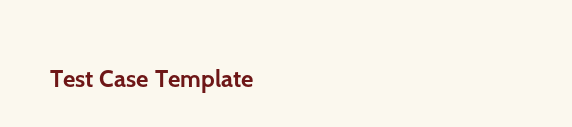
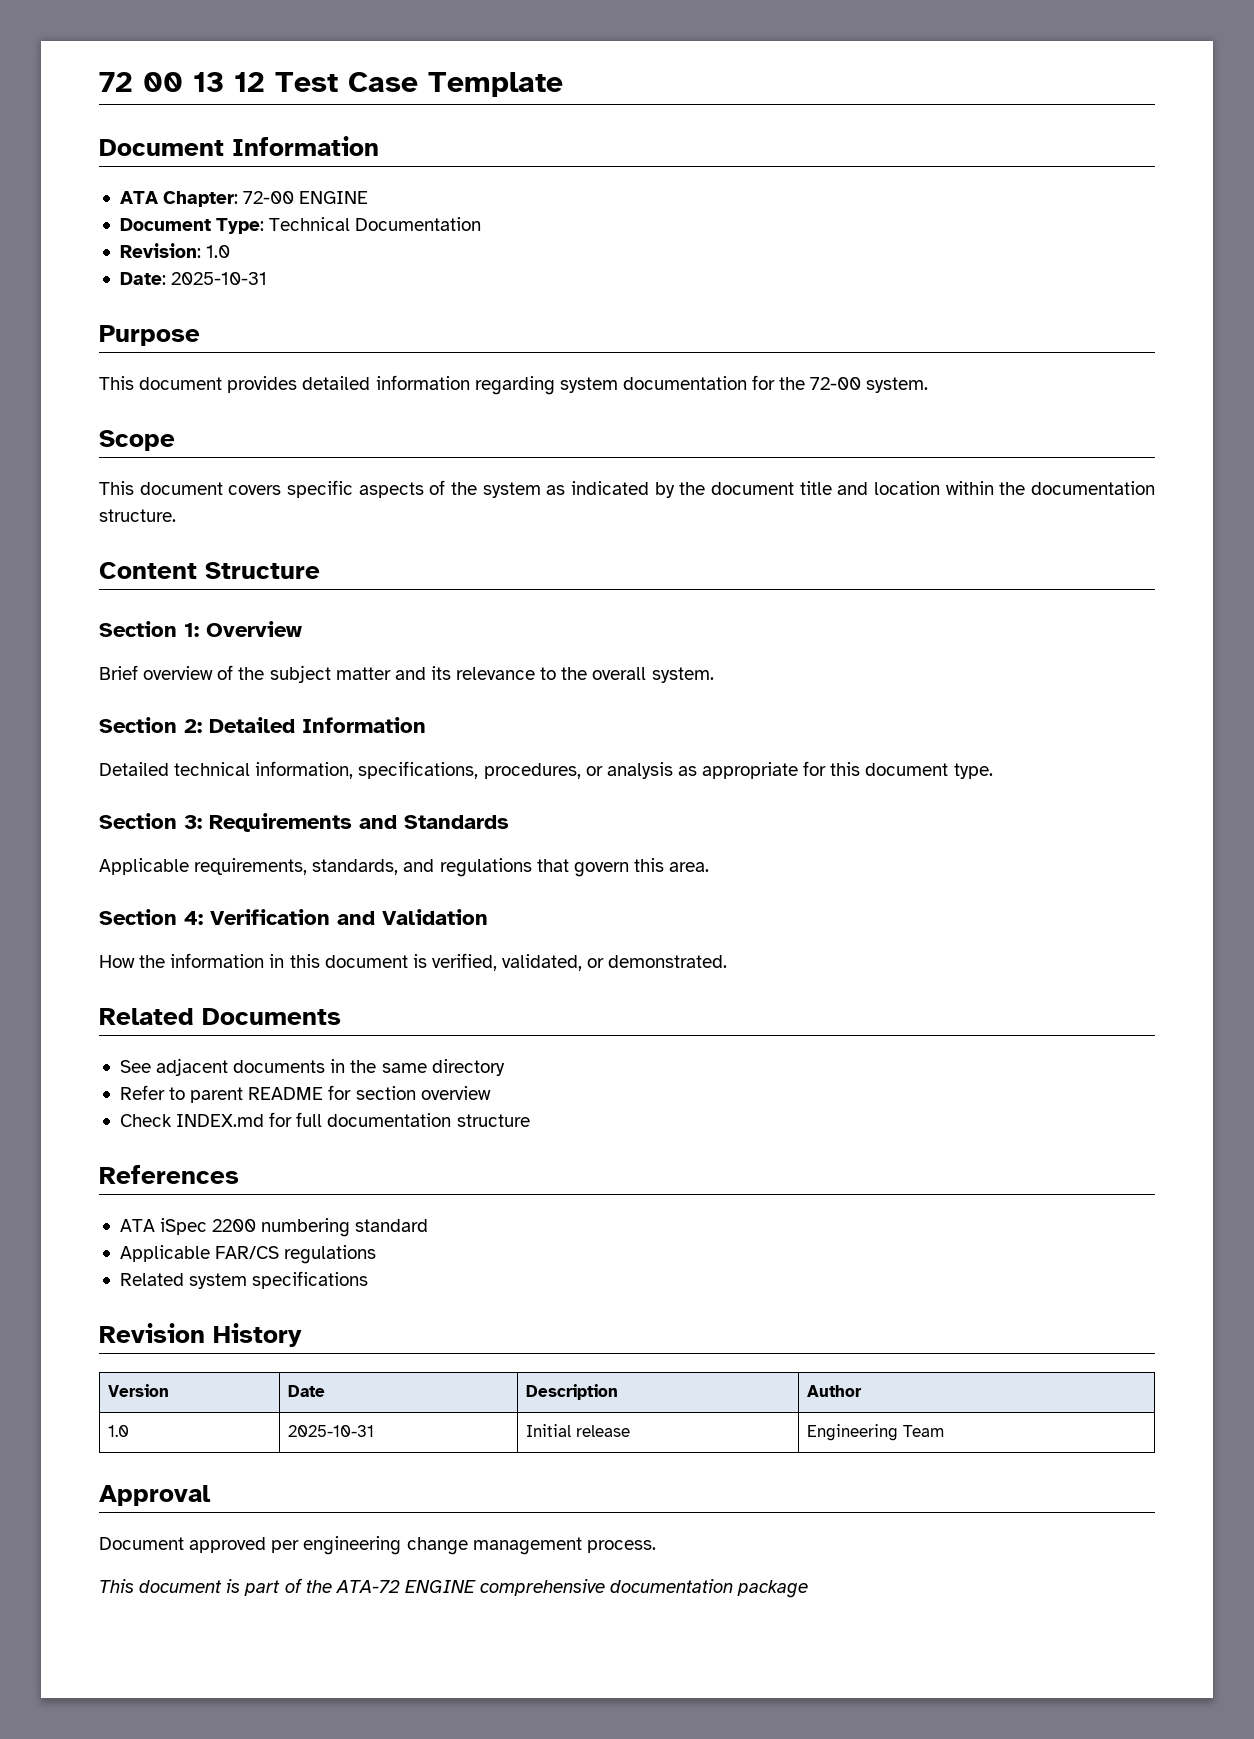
(50, 78) none -> [99,72,265,92] 72 00 13 12
(253, 81) none -> [99,136,379,156] [119,191,369,207] [119,217,482,234] [119,243,231,258] [119,272,268,285] [99,325,200,346] [99,375,929,395] [99,430,175,451] [99,480,1155,498] [99,509,176,522] [99,562,320,579] [99,621,302,637] [99,665,714,683] [99,717,426,733] [99,761,993,779] [99,813,509,832] [99,858,710,877] [99,909,488,925] [99,953,728,971] [99,1008,341,1025] [119,1058,505,1076] [119,1085,491,1103] [119,1112,530,1127] [99,1165,239,1184] [119,1218,429,1237] [119,1245,377,1264] [119,1271,369,1289] [99,1323,302,1347] [107,1384,169,1397] [287,1385,325,1397] [525,1384,618,1400] [806,1385,862,1397] [107,1425,129,1437] [287,1425,374,1437] [525,1424,630,1437] [806,1424,944,1441] [99,1485,211,1506] [99,1536,656,1555] [99,1578,809,1598] // Document Information // ATA Chapter: 72-00 ENGINE // Document Type: Technical Documentation // Revision: 1.0 // Date: 2025-10-31 // Purpose // This document provides detailed information regarding system documentation for the 72-00 system. // Scope // This document covers specific aspects of the system as indicated by the document title and location within the documentation structure. // Content Structure // Section 1: Overview // Brief overview of the subject matter and its relevance to the overall system. // Section 2: Detailed Information // Detailed technical information, specifications, procedures, or analysis as appropriate for this document type. // Section 3: Requirements and Standards // Applicable requirements, standards, and regulations that govern this area. // Section 4: Verification and Validation // How the information in this document is verified, validated, or demonstrated. // Related Documents // See adjacent documents in the same directory // Refer to parent README for section overview // Check INDEX.md for full documentation structure // References // ATA iSpec 2200 numbering standard // Applicable FAR/CS regulations // Related system specifications // Revision History // Version | Date | Description | Author // 1.0 | 2025-10-31 | Initial release | Engineering Team // Approval // Document approved per engineering change management process. // This document is part of the ATA-72 ENGINE comprehensive documentation package

